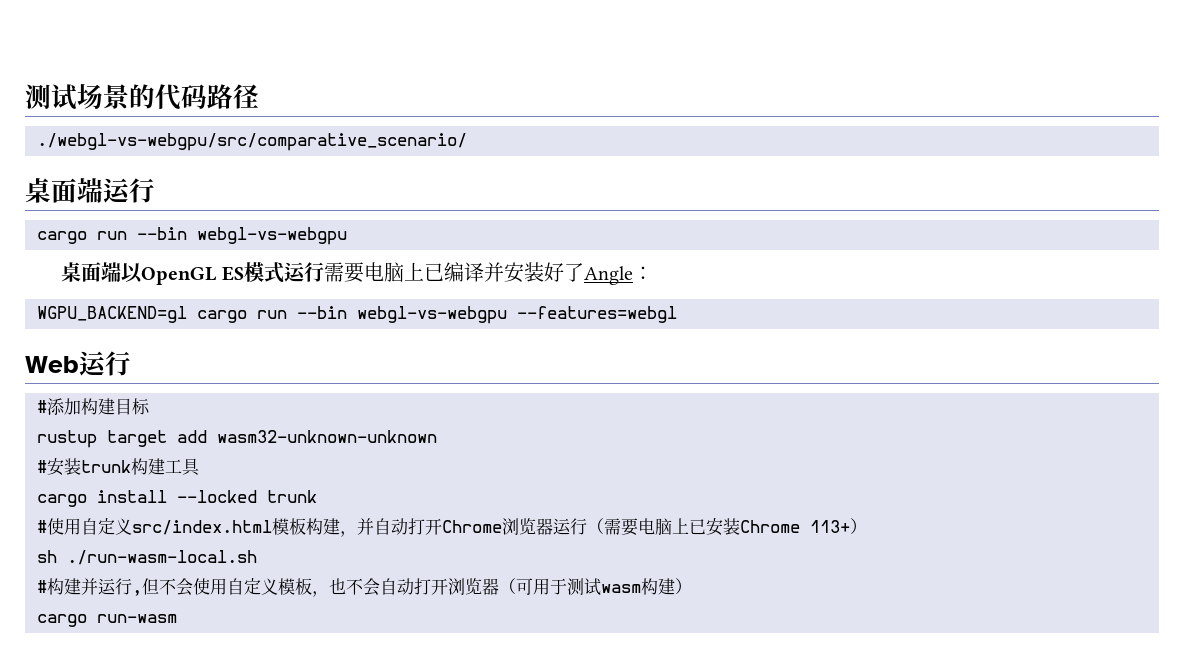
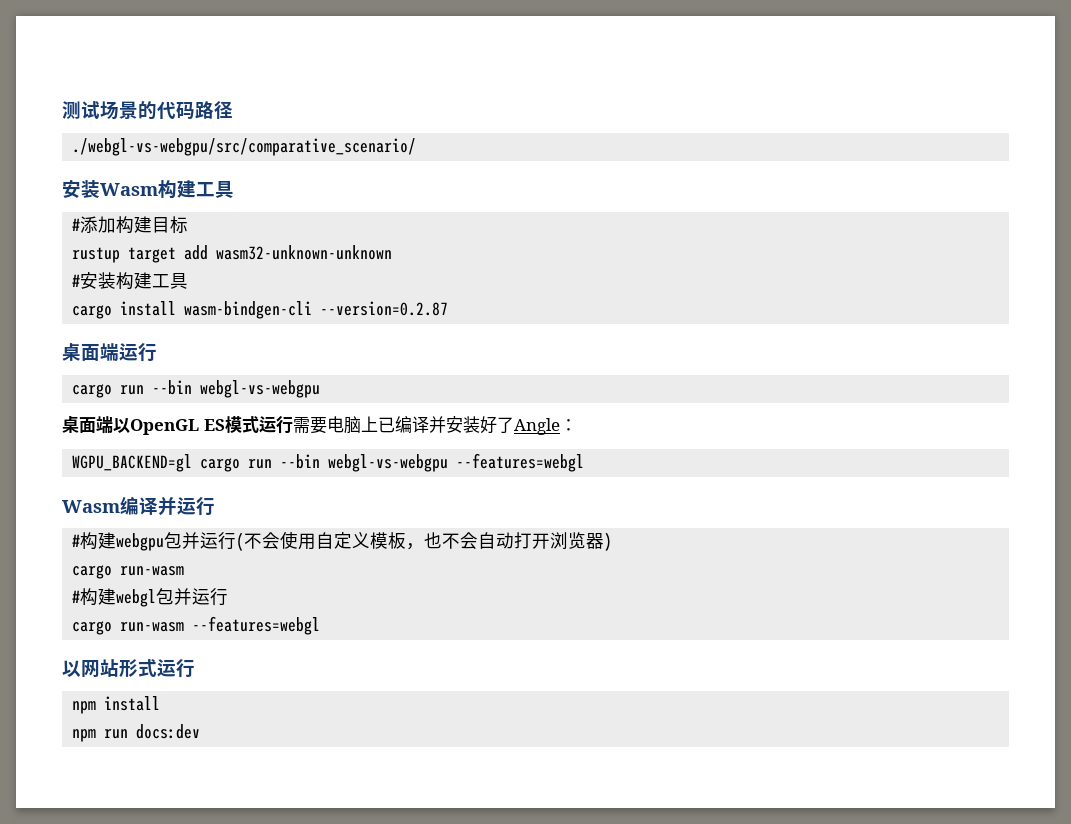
(467, 142) none -> [62,180,234,199] [72,216,189,234] [72,245,393,263] [72,272,189,290] [72,301,449,319] // 安装Wasm构建工具 // #添加构建目标 // rustup target add wasm32-unknown-unknown // #安装构建工具 // cargo install wasm-bindgen-cli --version=0.2.87
[25,356,79,373] Web -> [62,496,177,516] Wasm编译并
[47,398,150,415] [37,430,437,448] [37,458,200,476] [37,490,317,507] [37,518,867,537] [37,550,257,565] [37,578,159,596] 添加构建目标 // rustup target add wasm32-unknown-unknown // #安装trunk构建工具 // cargo install --locked trunk // #使用自定义src/index.html模板构建，并自动打开Chrome浏览器运行（需要电脑上已安装Chrome 113+） // sh ./run-wasm-local.sh // #构建并运行,但 -> [80,532,245,551] 构建webgpu包并运行(
[499,578,692,596] [37,614,177,627] （可用于测试wasm构建） // cargo run-wasm -> [604,532,613,551] [72,565,185,579] [72,588,229,607] [72,616,321,635] [62,659,195,678] [72,696,161,714] [72,724,201,742] ) // cargo run-wasm // #构建webgl包并运行 // cargo run-wasm --features=webgl // 以网站形式运行 // npm install // npm run docs:dev

